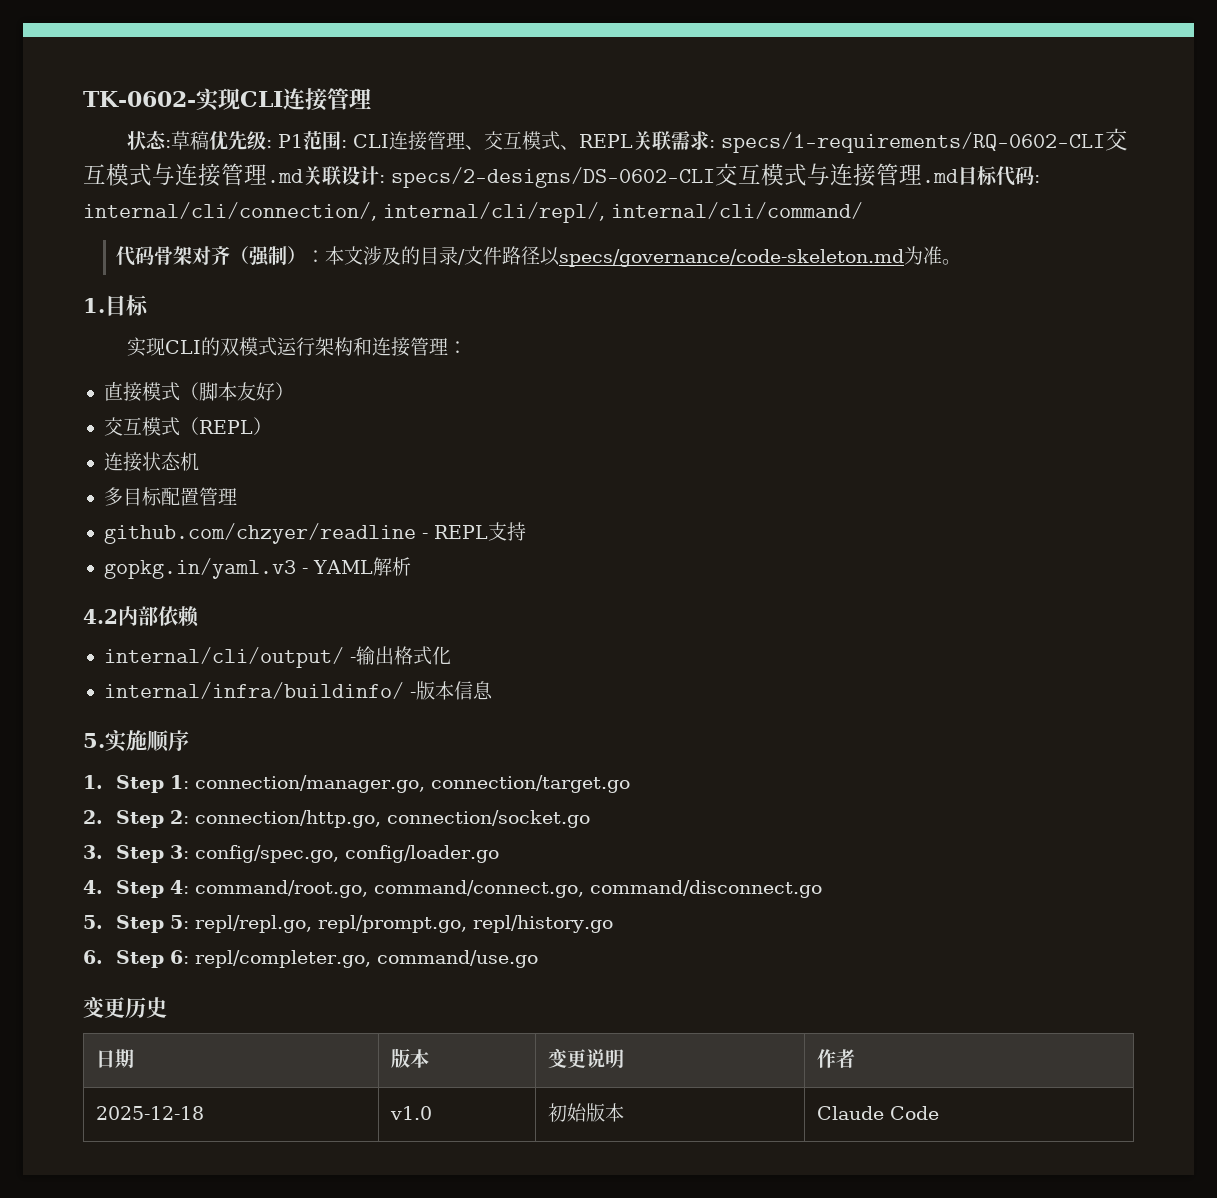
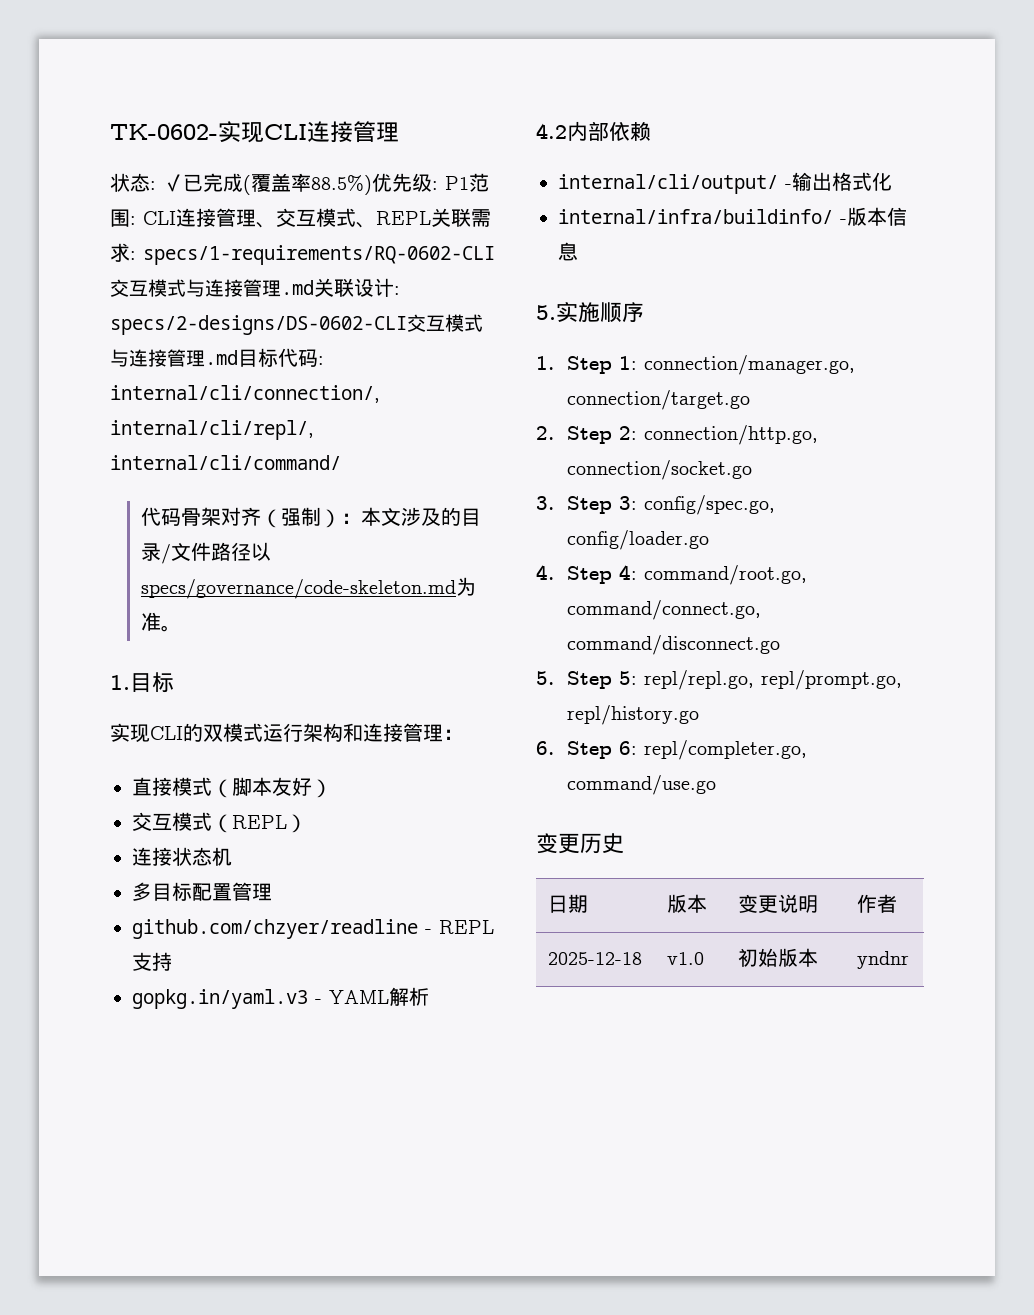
[170,131,209,150] 草稿 -> [163,173,372,195] ✓已完成(覆盖率88.5%)
[816,1106,939,1120] Claude Code -> [857,951,910,969] yndnr

